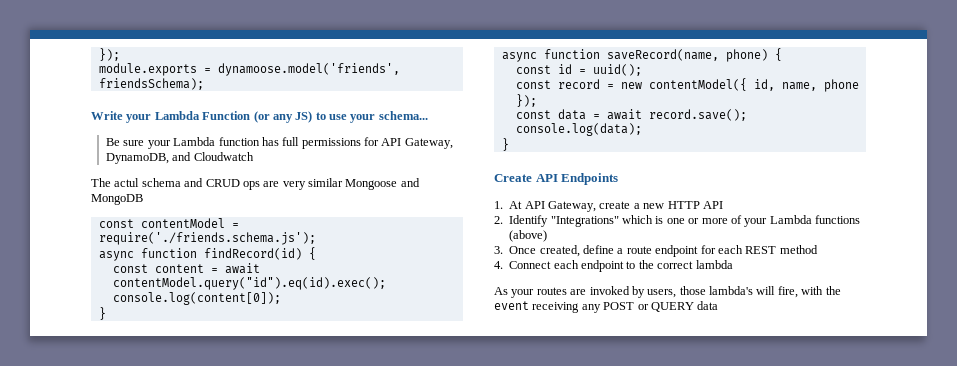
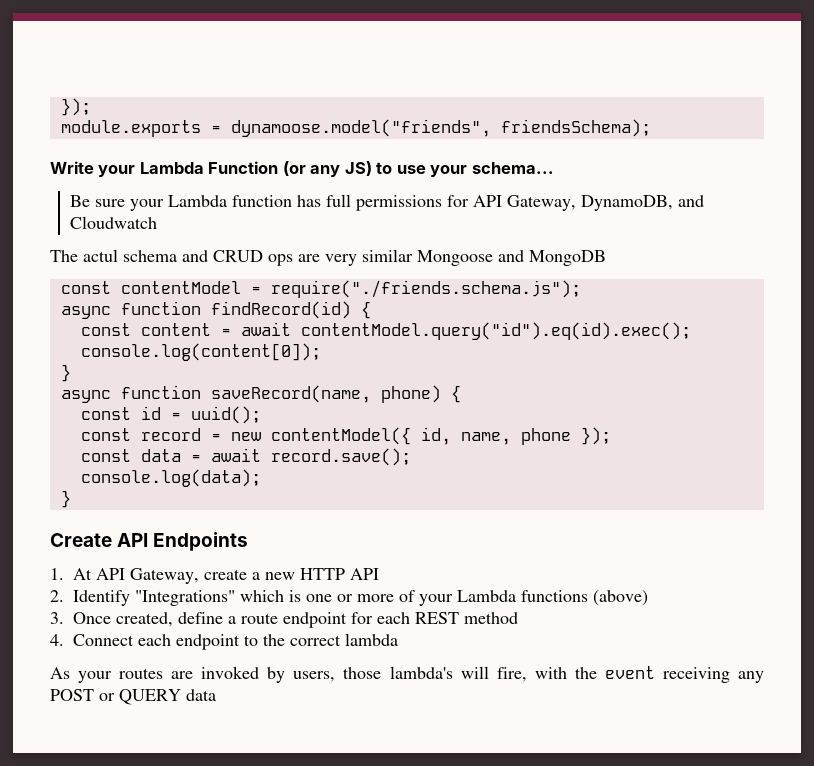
[217,63,400,76] dynamoose.model('friends', -> [230,119,491,137] dynamoose.model("friends",
[98,232,316,245] require('./friends.schema.js'); -> [270,280,581,298] require("./friends.schema.js");

